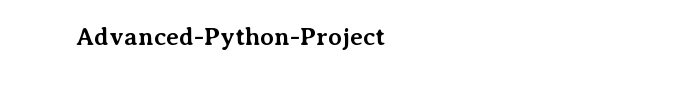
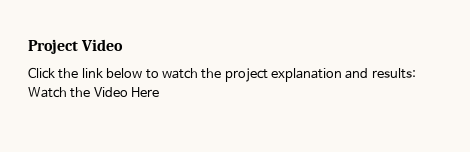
[76,27,385,50] Advanced-Python-Project -> [28,39,124,54] [28,67,416,82] [28,87,160,98] Project Video // Click the link below to watch the project explanation and results: Watch the Video Here

